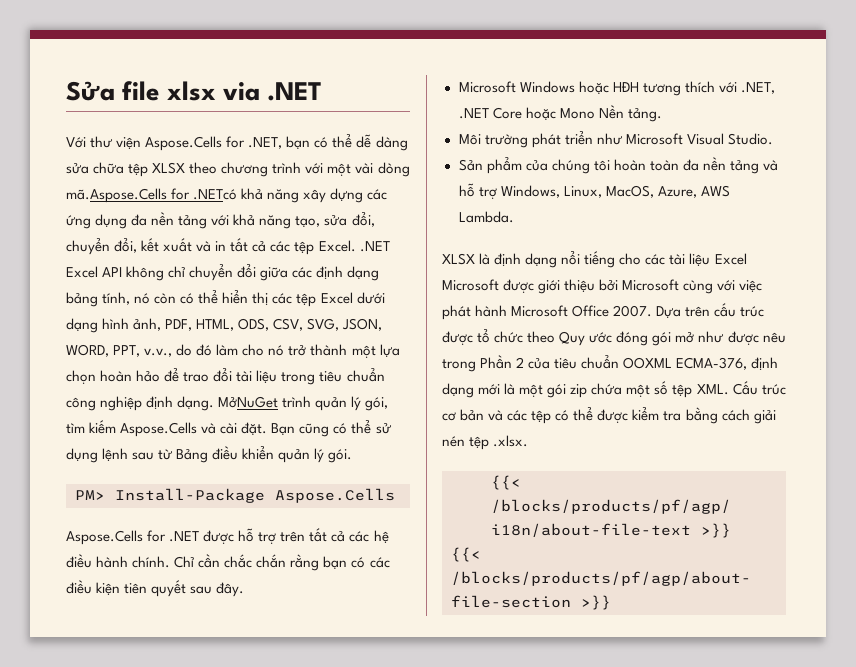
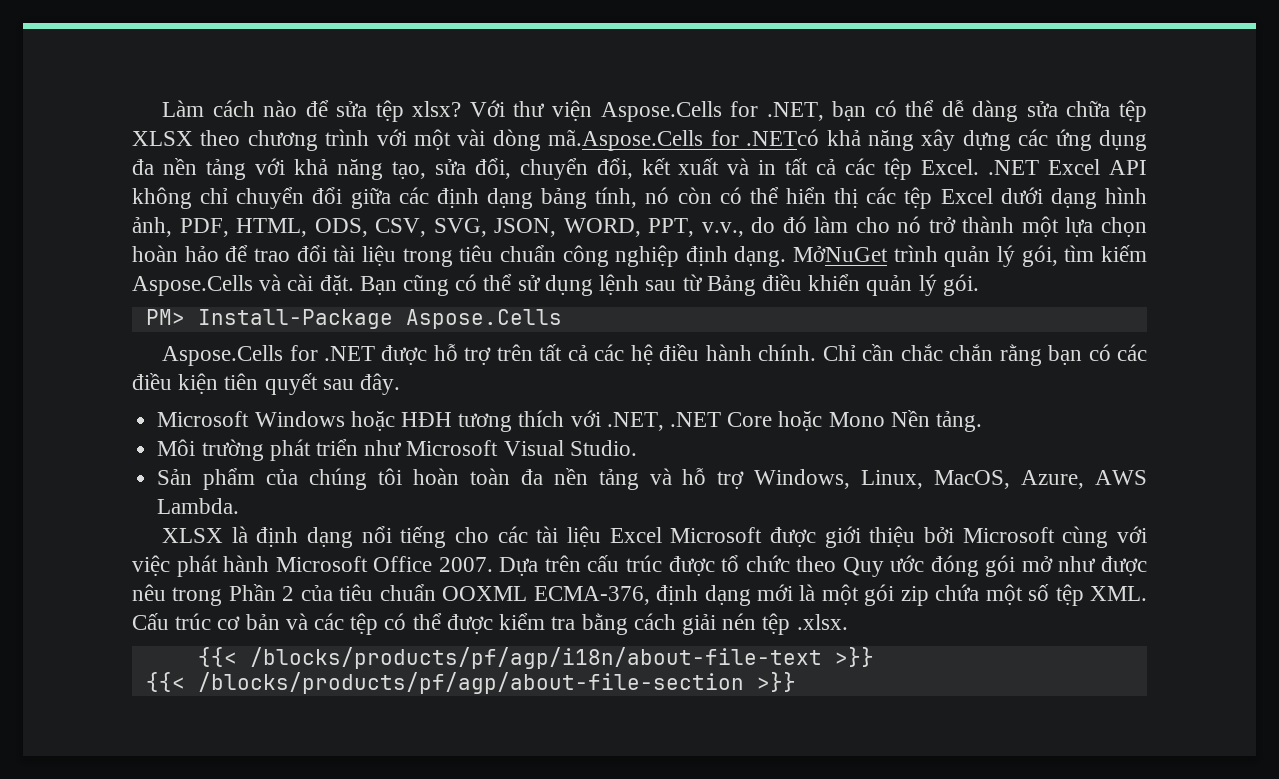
[66,81,323,101] Sửa file xlsx via .NET // -> [162,100,462,122] Làm cách nào để sửa tệp xlsx?

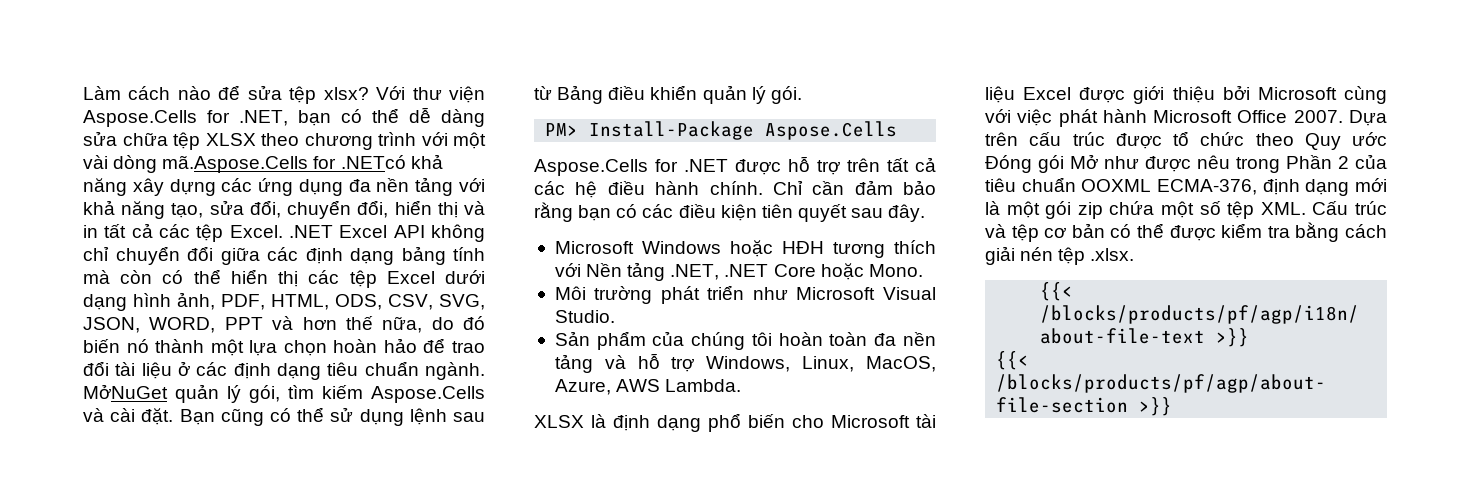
[641,158,720,175] kết xuất -> [394,200,458,218] hiển thị
[595,187,670,208] tính, nó -> [453,247,485,261] [83,270,110,284] tính mà
[648,216,956,237] PPT, v.v., do đó làm cho nó trở -> [224,316,485,333] [83,339,149,353] PPT và hơn thế nữa, do đó biến nó
[402,245,938,267] trong tiêu chuẩn công nghiệp định dạng. MởNuGet trình -> [178,361,485,380] [83,384,168,399] ở các định dạng tiêu chuẩn ngành. MởNuGet
[900,344,994,361] chắc chắn -> [854,180,936,195] đảm bảo
(601, 418) none -> [586,262,666,281] Nền tảng
[828,410,983,432] Mono Nền tảng. -> [868,264,923,277] Mono.
[361,526,528,548] nổi tiếng cho các -> [708,413,910,432] phổ biến cho Microsoft
[670,527,763,543] Microsoft -> (1072, 93) none
[930,555,1053,577] đóng gói mở -> [985,154,1098,173] Đóng gói Mở
[217,613,379,635] cơ bản và các tệp -> [985,223,1105,242] và tệp cơ bản

